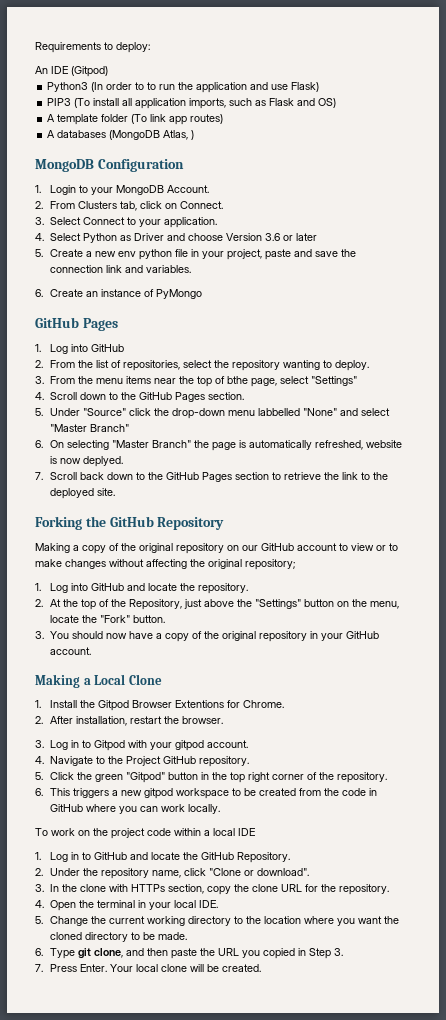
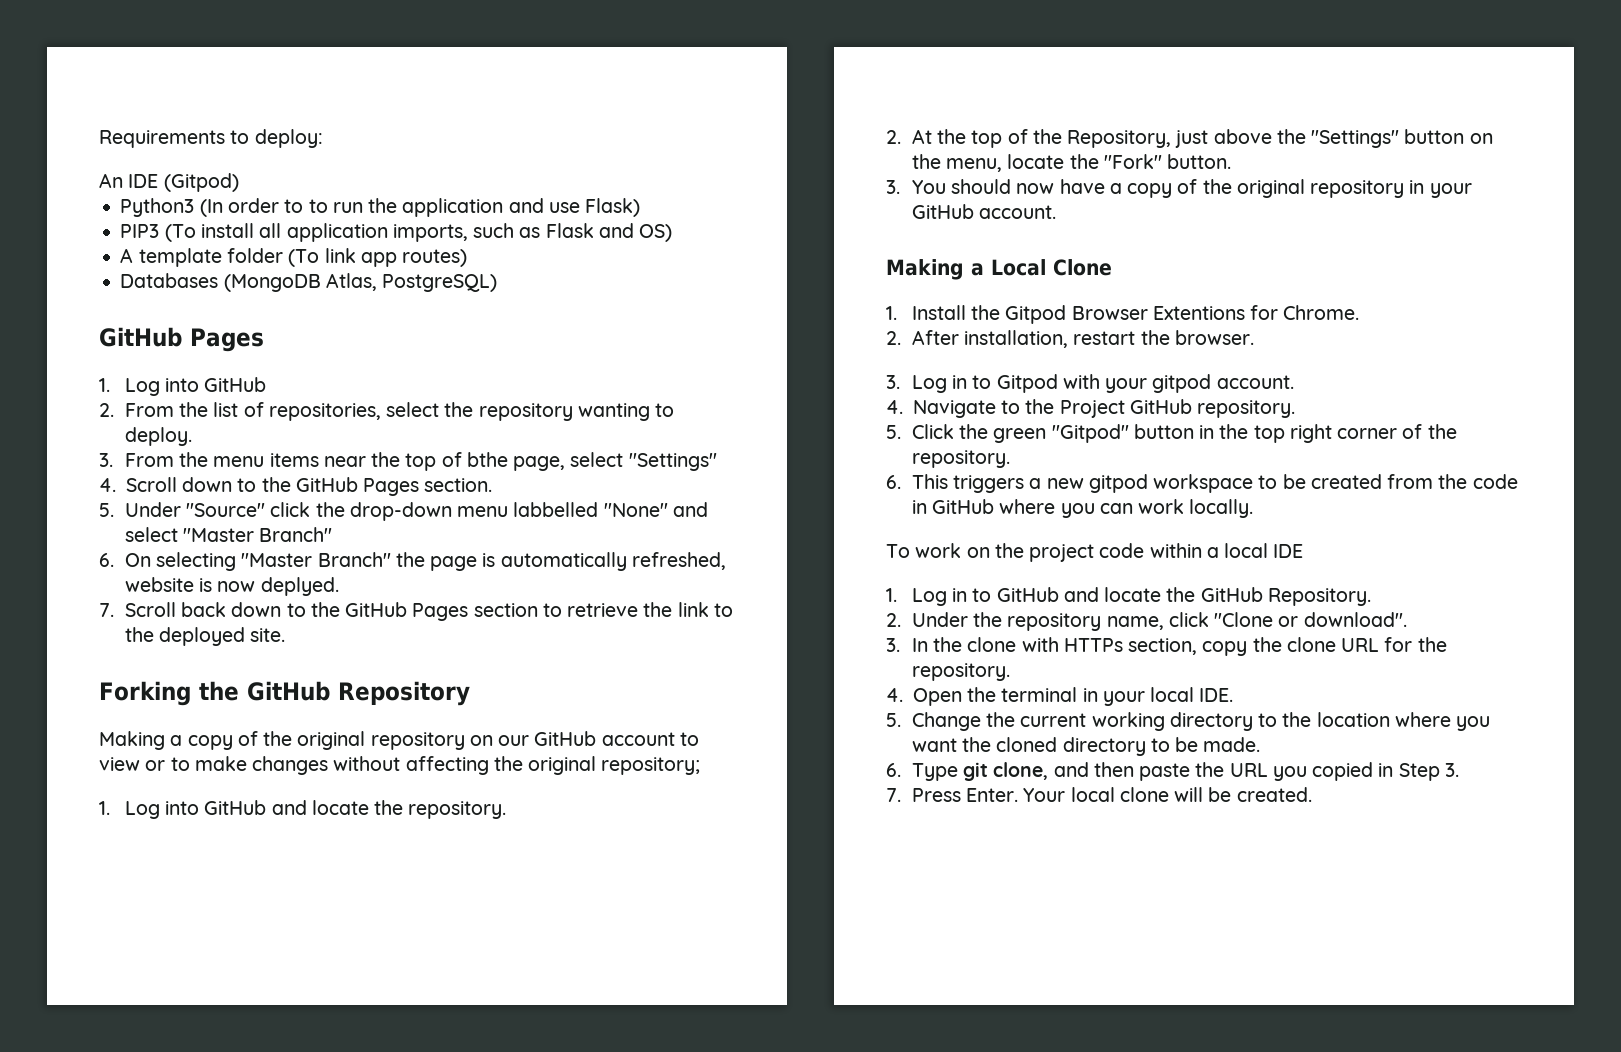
[47,130,195,140] [35,159,184,172] [35,185,210,195] [35,201,224,211] [35,217,218,228] [35,233,318,243] [35,249,357,260] [50,265,192,273] [35,289,203,299] A databases (MongoDB Atlas, ) // MongoDB Configuration // 1. Login to your MongoDB Account. // 2. From Clusters tab, click on Connect. // 3. Select Connect to your application. // 4. Select Python as Driver and choose Version 3.6 or later // 5. Create a new env python file in your project, paste and save the connection link and variables. // 6. Create an instance of PyMongo -> [120,273,498,292] Databases (MongoDB Atlas, PostgreSQL)

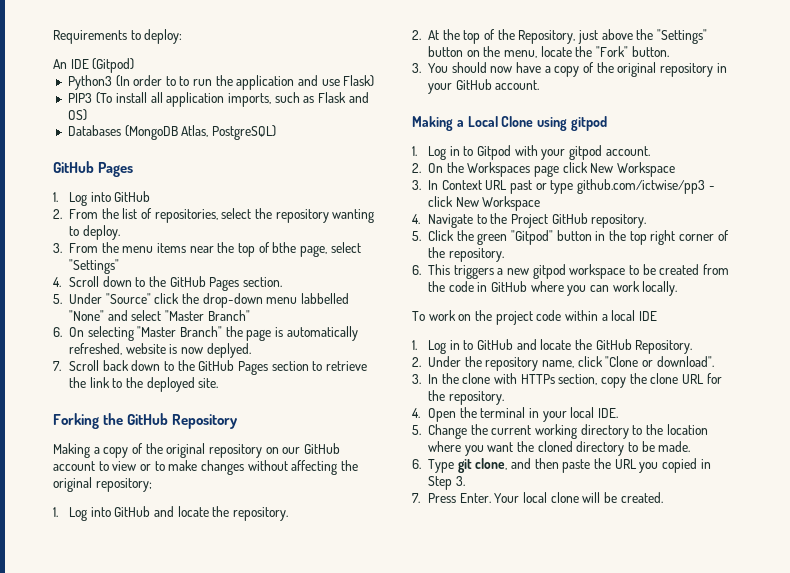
[120,248,468,267] // A template folder (To link app routes) -> (87, 115) none
[886,305,1360,324] [886,330,1254,348] [886,375,900,389] // 1. Install the Gitpod Browser Extentions for Chrome. // 2. After installation, restart the browser. // 3. -> [537,116,607,131] [412,146,417,156] using gitpod // 1.
(1294, 382) none -> [412,162,675,177] [412,179,715,194] [428,196,541,211] // 2. On the Workspaces page click New Workspace // 3. In Context URL past or type github.com/ictwise/pp3 - click New Workspace

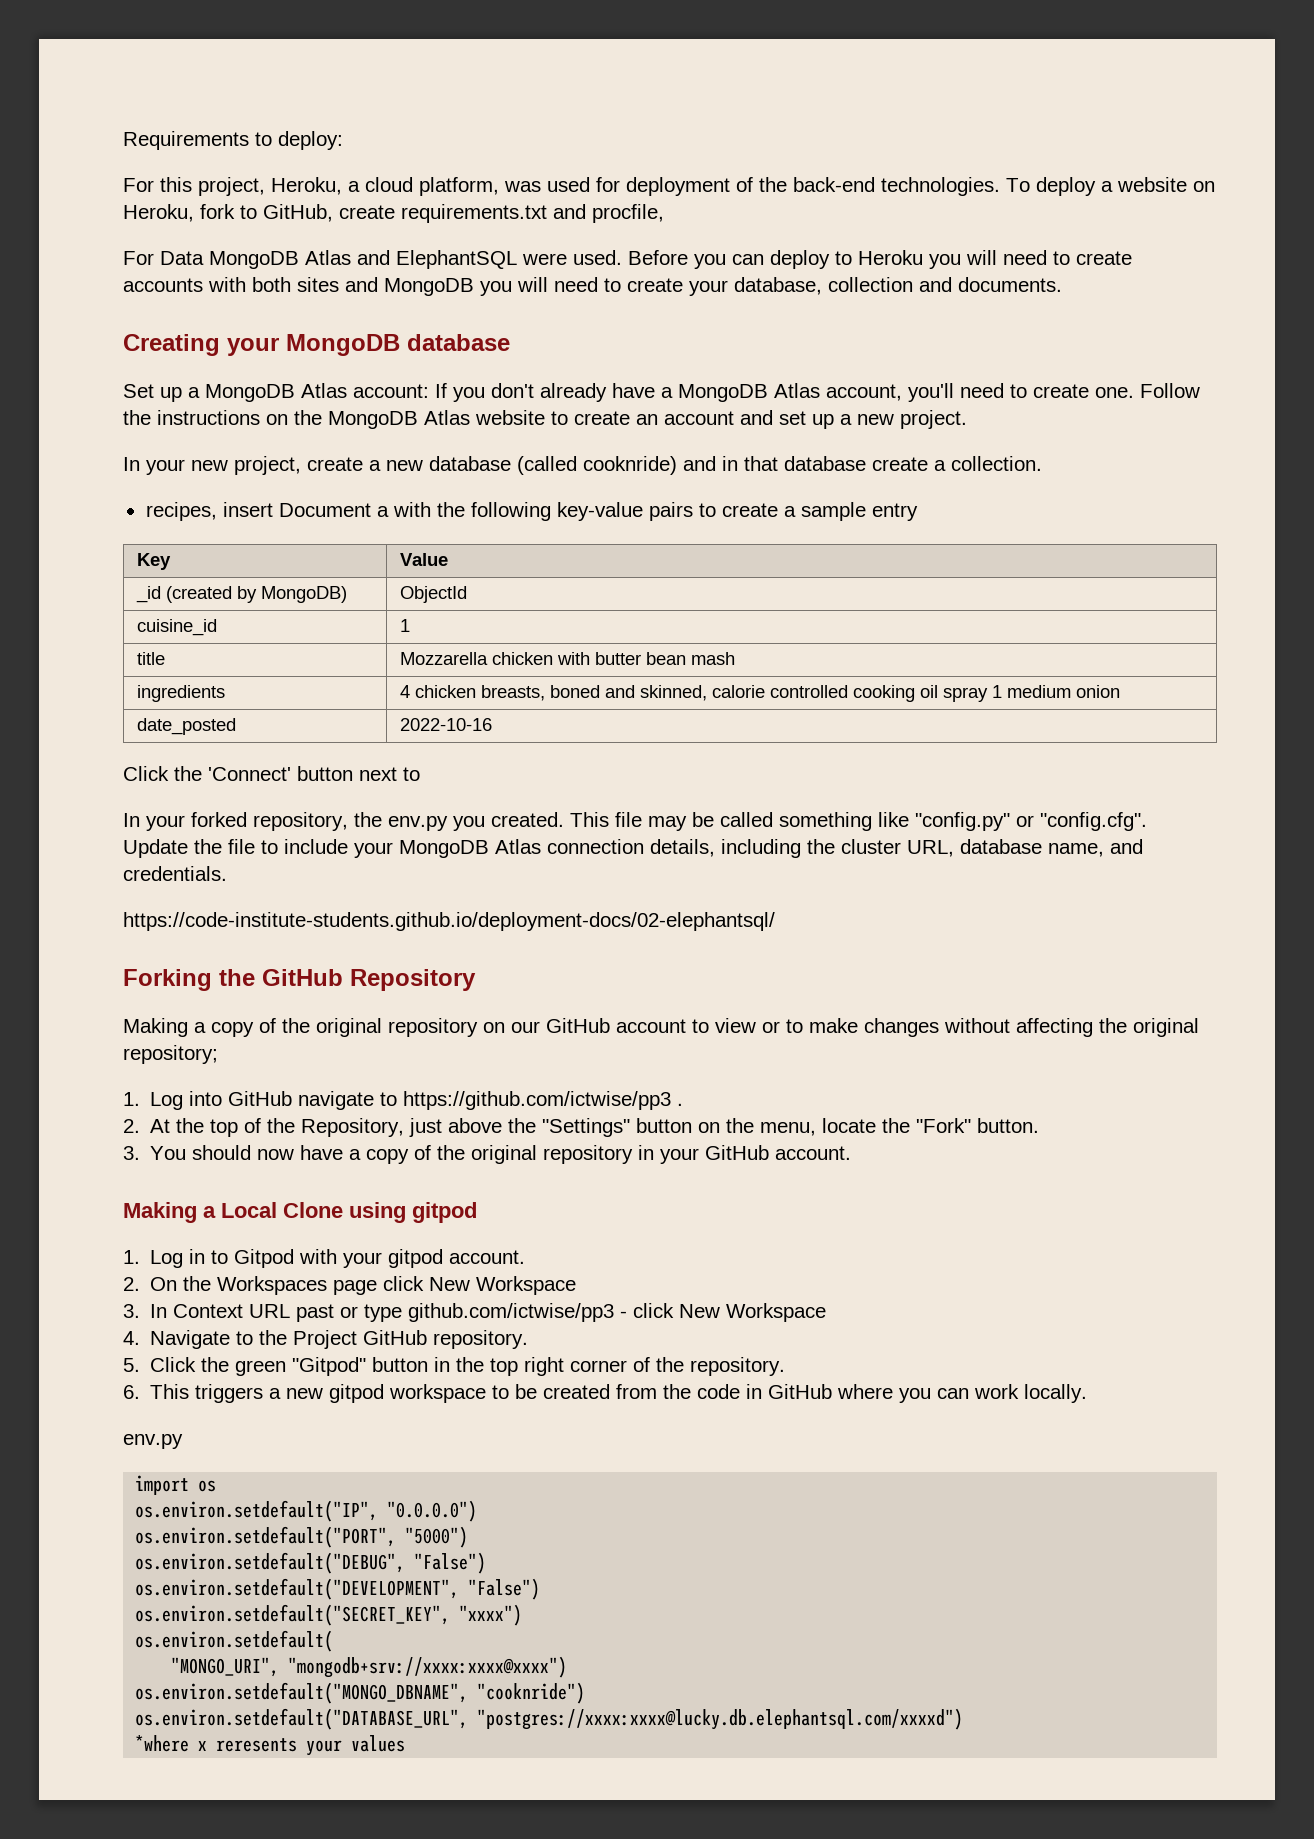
[53,58,135,73] [67,75,375,90] [67,92,369,107] [67,109,87,121] [67,125,276,140] [53,161,134,177] [53,191,151,206] [53,208,375,223] [69,225,120,240] [53,242,361,257] [69,259,120,274] [53,276,282,291] [53,293,349,308] [69,310,250,321] [53,326,358,341] [69,343,251,358] [53,360,367,375] [69,377,219,392] An IDE (Gitpod) // Python3 (In order to to run the application and use Flask) // PIP3 (To install all application imports, such as Flask and OS) // Databases (MongoDB Atlas, PostgreSQL) // GitHub Pages // 1. Log into GitHub // 2. From the list of repositories, select the repository wanting to deploy. // 3. From the menu items near the top of bthe page, select "Settings" // 4. Scroll down to the GitHub Pages section. // 5. Under "Source" click the drop-down menu labbelled "None" and select "Master Branch" // 6. On selecting "Master Branch" the page is automatically refreshed, website is now deplyed. // 7. Scroll back down to the GitHub Pages section to retrieve the link to the deployed site. -> [123,177,1215,196] [123,204,664,223] [123,250,1132,269] [123,277,1062,296] [123,334,510,356] [123,383,1200,402] [123,410,967,429] [123,456,1042,475] [145,502,918,521] [137,553,172,570] [400,553,449,566] [136,586,348,603] [400,586,468,603] [137,619,218,636] [400,619,411,632] [137,652,166,665] [400,652,736,665] [137,685,226,702] [400,685,1121,702] [137,718,237,735] [400,718,493,731] [123,766,420,781] [123,812,1147,831] [123,839,1143,858] [123,866,227,881] [123,912,775,931] For this project, Heroku, a cloud platform, was used for deployment of the back-end technologies. To deploy a website on Heroku, fork to GitHub, create requirements.txt and procfile, // For Data MongoDB Atlas and ElephantSQL were used. Before you can deploy to Heroku you will need to create accounts with both sites and MongoDB you will need to create your database, collection and documents. // Creating your MongoDB database // Set up a MongoDB Atlas account: If you don't already have a MongoDB Atlas account, you'll need to create one. Follow the instructions on the MongoDB Atlas website to create an account and set up a new project. // In your new project, create a new database (called cooknride) and in that database create a collection. // recipes, insert Document a with the following key-value pairs to create a sample entry // Key | Value // _id (created by MongoDB) | ObjectId // cuisine_id | 1 // title | Mozzarella chicken with butter bean mash // ingredients | 4 chicken breasts, boned and skinned, calorie controlled cooking oil spray 1 medium onion // date_posted | 2022-10-16 // Click the 'Connect' button next to // In your forked repository, the env.py you created. This file may be called something like "config.py" or "config.cfg". Update the file to include your MongoDB Atlas connection details, including the cluster URL, database name, and credentials. // https://code-institute-students.github.io/deployment-docs/02-elephantsql/
[154,506,288,521] and locate the repository. -> [298,1091,684,1110] navigate to https://github.com/ictwise/pp3 .
[412,310,657,325] [412,339,693,354] [412,356,714,371] [412,373,722,388] [428,390,504,405] [412,407,618,422] [412,424,708,439] [428,441,691,456] [412,458,711,473] [428,476,465,490] [412,492,663,503] To work on the project code within a local IDE // 1. Log in to GitHub and locate the GitHub Repository. // 2. Under the repository name, click "Clone or download". // 3. In the clone with HTTPs section, copy the clone URL for the repository. // 4. Open the terminal in your local IDE. // 5. Change the current working directory to the location where you want the cloned directory to be made. // 6. Type git clone, and then paste the URL you copied in Step 3. // 7. Press Enter. Your local clone will be created. -> [123,1434,183,1449] [135,1475,217,1495] [135,1500,478,1522] [135,1526,469,1548] [135,1552,487,1574] [135,1578,541,1600] [135,1604,523,1626] [135,1630,334,1652] [171,1656,568,1678] [135,1682,586,1704] [135,1708,964,1730] [135,1735,406,1756] env.py // import os // os.environ.setdefault("IP", "0.0.0.0") // os.environ.setdefault("PORT", "5000") // os.environ.setdefault("DEBUG", "False") // os.environ.setdefault("DEVELOPMENT", "False") // os.environ.setdefault("SECRET_KEY", "xxxx") // os.environ.setdefault( // "MONGO_URI", "mongodb+srv://xxxx:xxxx@xxxx") // os.environ.setdefault("MONGO_DBNAME", "cooknride") // os.environ.setdefault("DATABASE_URL", "postgres://xxxx:xxxx@lucky.db.elephantsql.com/xxxxd") // *where x reresents your values

